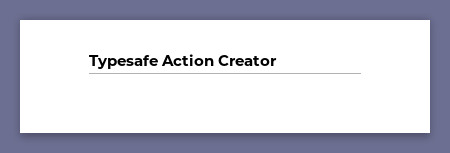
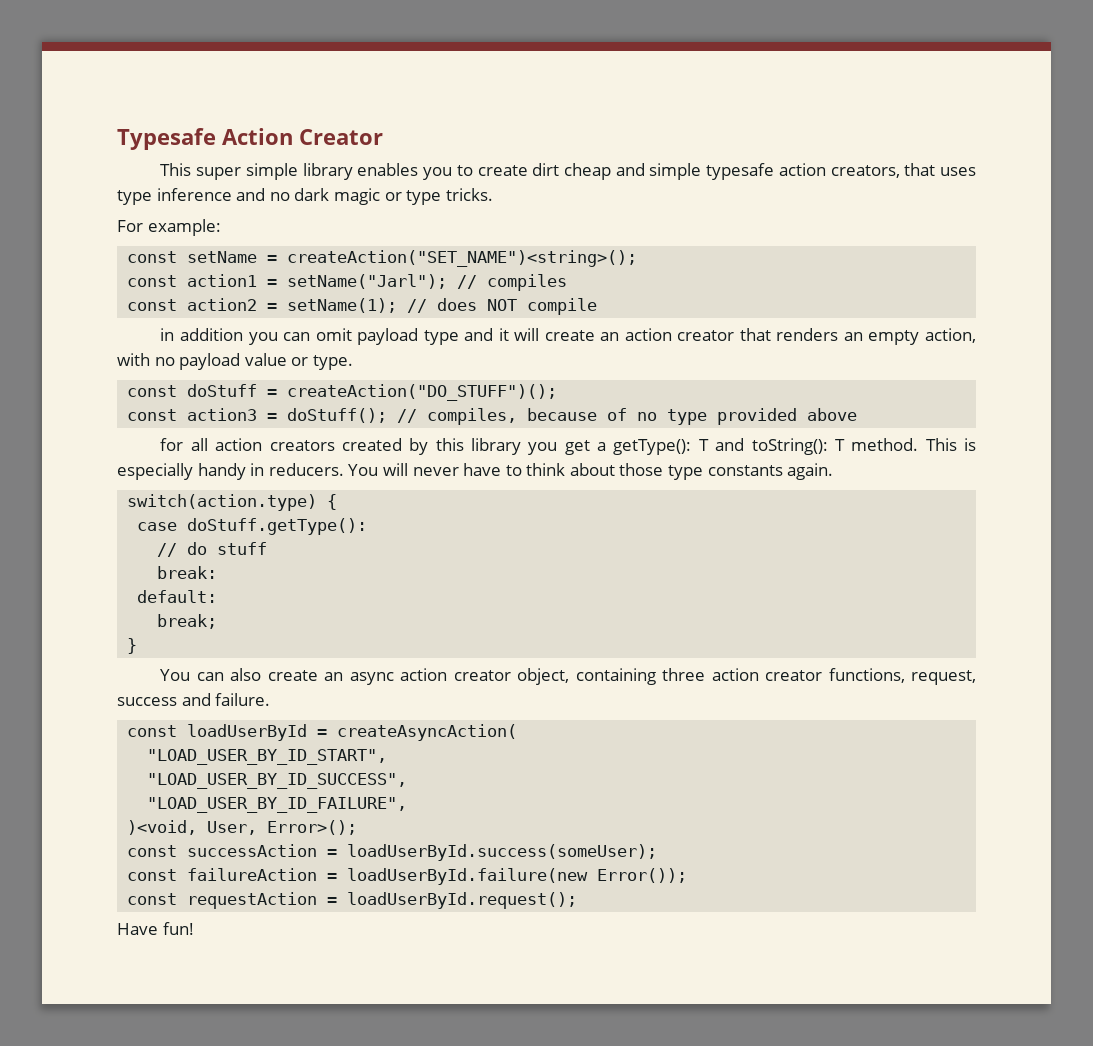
(278, 60) none -> [160,163,976,180] [117,188,493,205] [117,219,221,236] [127,250,638,267] [127,274,568,291] [127,298,598,315] [160,328,976,345] [117,353,353,370] [127,384,558,401] [127,408,858,425] [160,438,977,455] [117,463,834,480] [127,494,338,511] [137,518,368,535] [157,542,268,557] [157,566,218,579] [137,590,218,603] [157,614,218,629] [127,638,138,654] [160,668,977,685] [117,693,271,706] [127,724,518,741] [147,749,388,765] [147,773,408,789] [147,797,408,813] [127,820,358,835] [127,844,658,861] [127,868,688,885] [127,892,578,909] [117,922,194,935] // This super simple library enables you to create dirt cheap and simple typesafe action creators, that uses type inference and no dark magic or type tricks. // For example: // const setName = createAction("SET_NAME")<string>(); // const action1 = setName("Jarl"); // compiles // const action2 = setName(1); // does NOT compile // in addition you can omit payload type and it will create an action creator that renders an empty action, with no payload value or type. // const doStuff = createAction("DO_STUFF")(); // const action3 = doStuff(); // compiles, because of no type provided above // for all action creators created by this library you get a getType(): T and toString(): T method. This is especially handy in reducers. You will never have to think about those type constants again. // switch(action.type) { // case doStuff.getType(): // // do stuff // break: // default: // break; // } // You can also create an async action creator object, containing three action creator functions, request, success and failure. // const loadUserById = createAsyncAction( // "LOAD_USER_BY_ID_START", // "LOAD_USER_BY_ID_SUCCESS", // "LOAD_USER_BY_ID_FAILURE", // )<void, User, Error>(); // const successAction = loadUserById.success(someUser); // const failureAction = loadUserById.failure(new Error()); // const requestAction = loadUserById.request(); // Have fun!

